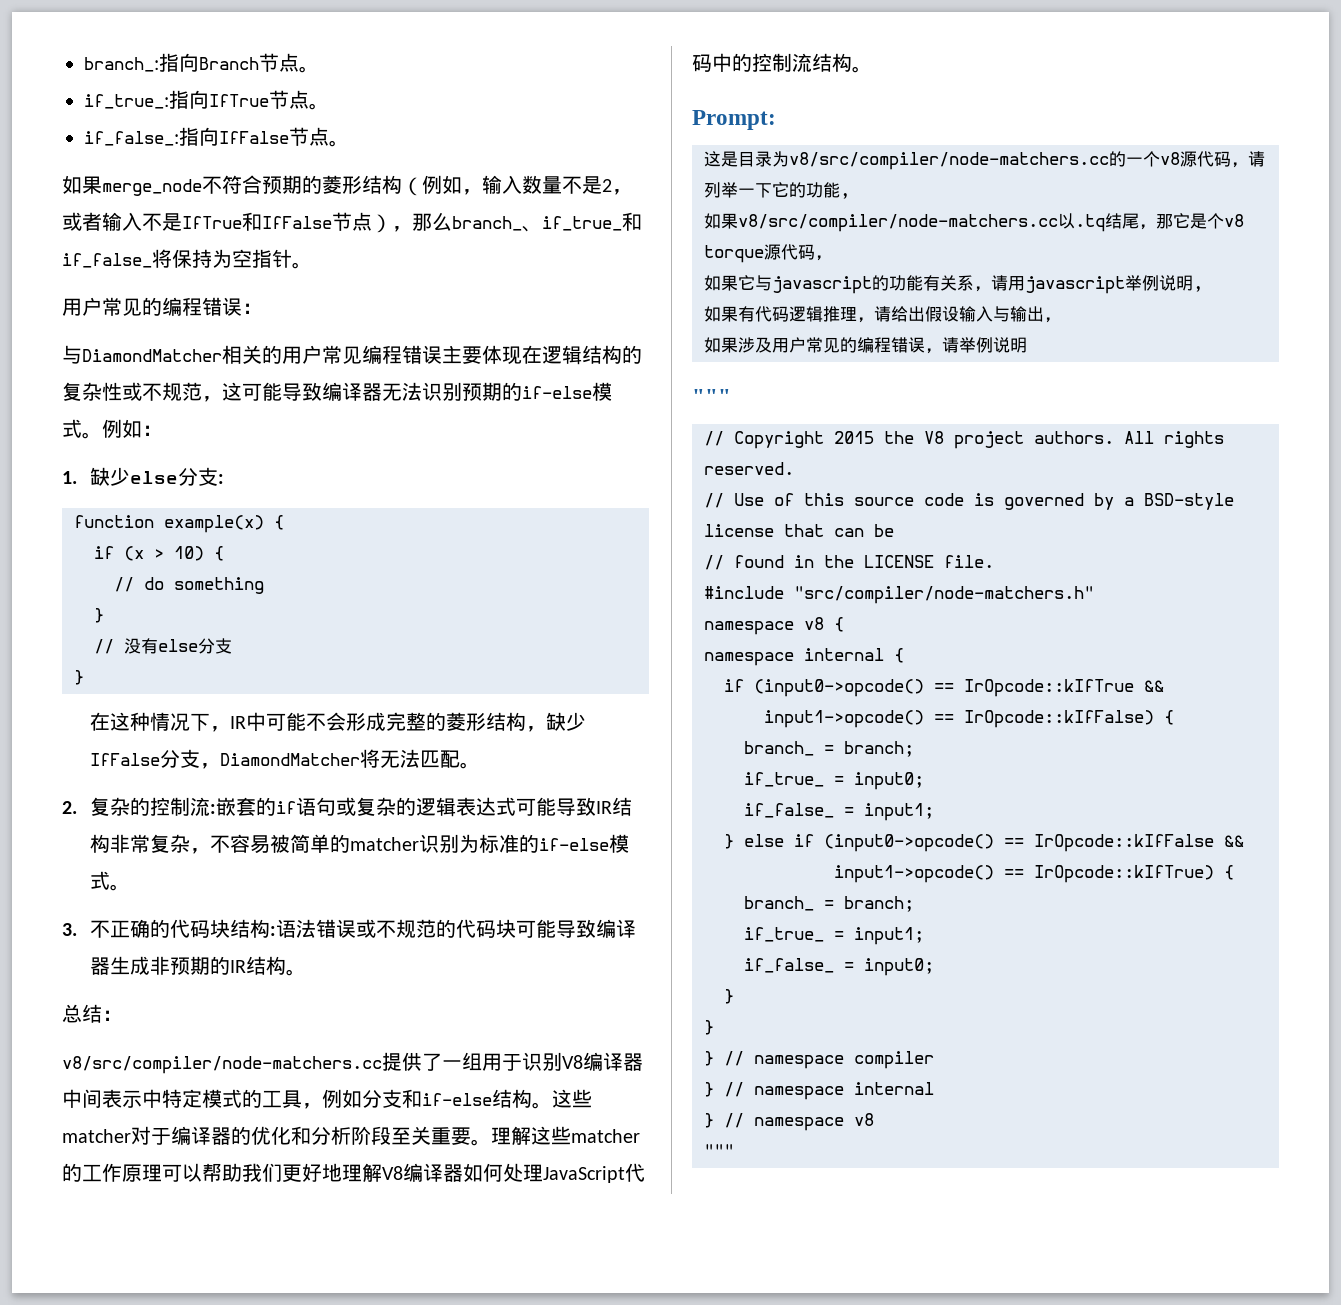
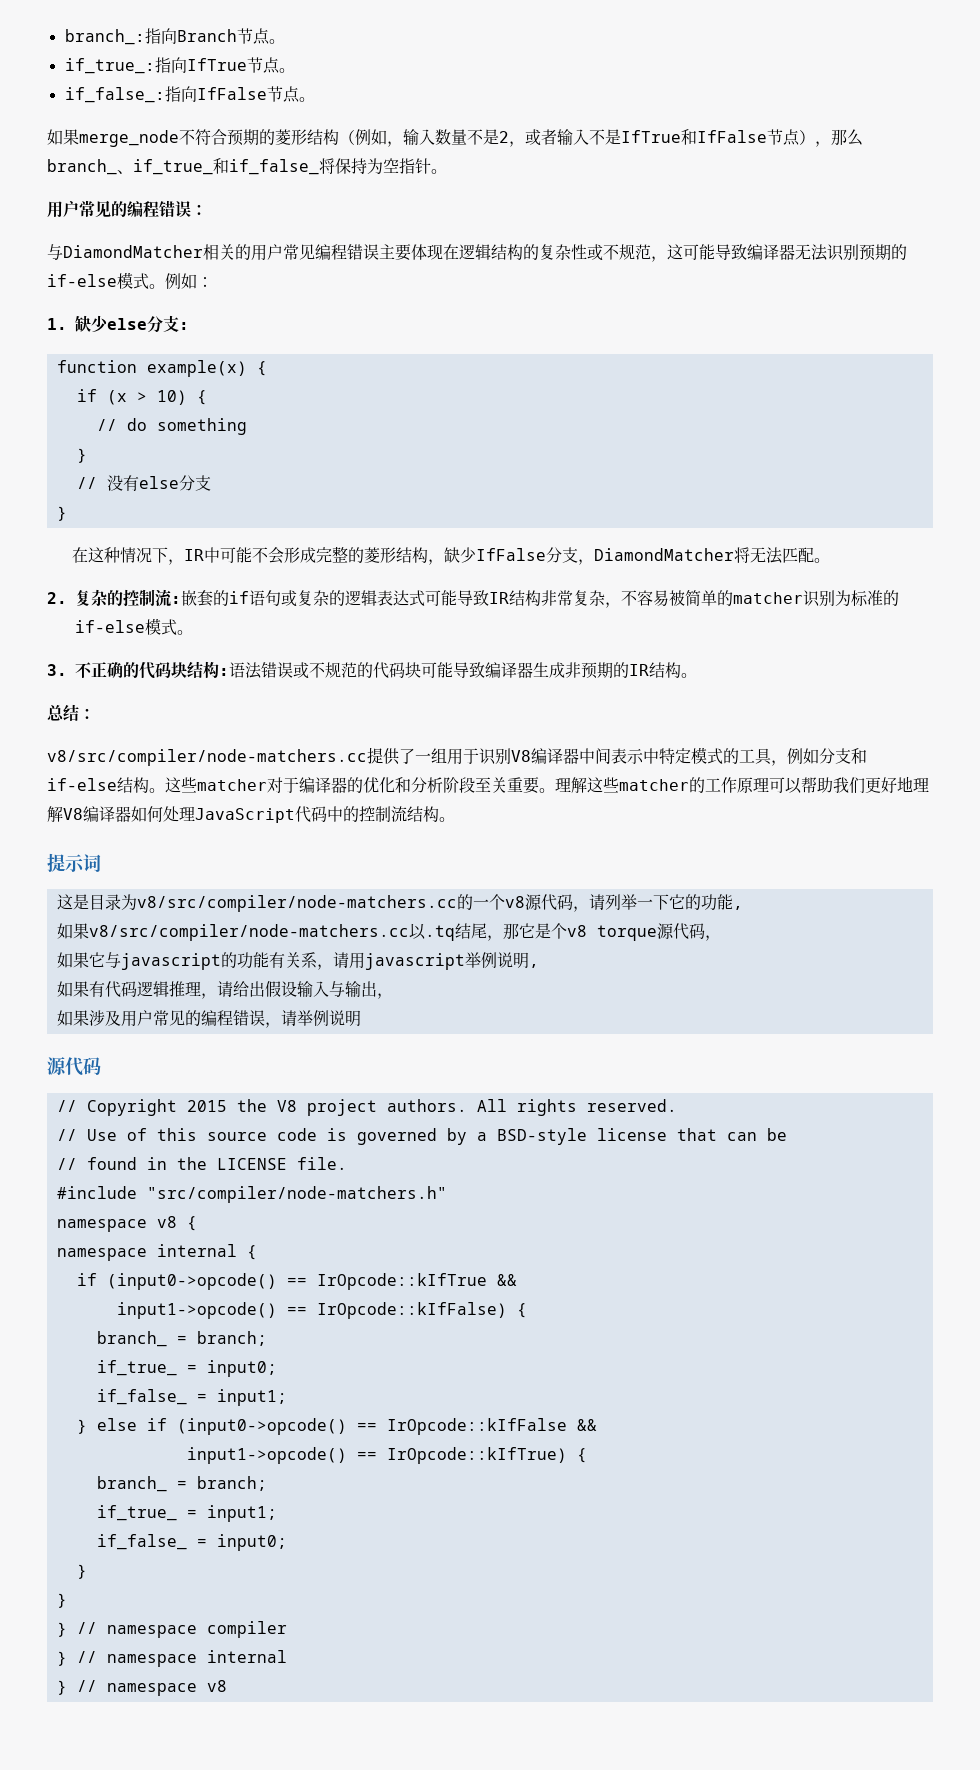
[692,110,776,130] Prompt: -> [47,853,101,872] 提示词
[692,389,731,404] """ -> [47,1057,101,1076] 源代码
[704,1144,734,1157] // """ -> (227, 1686) none

